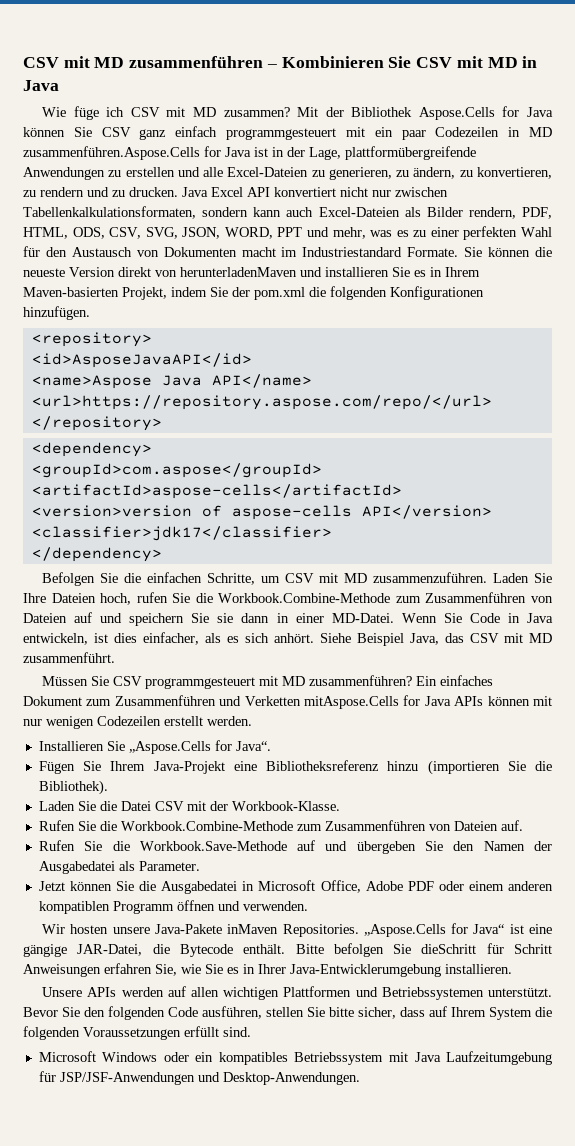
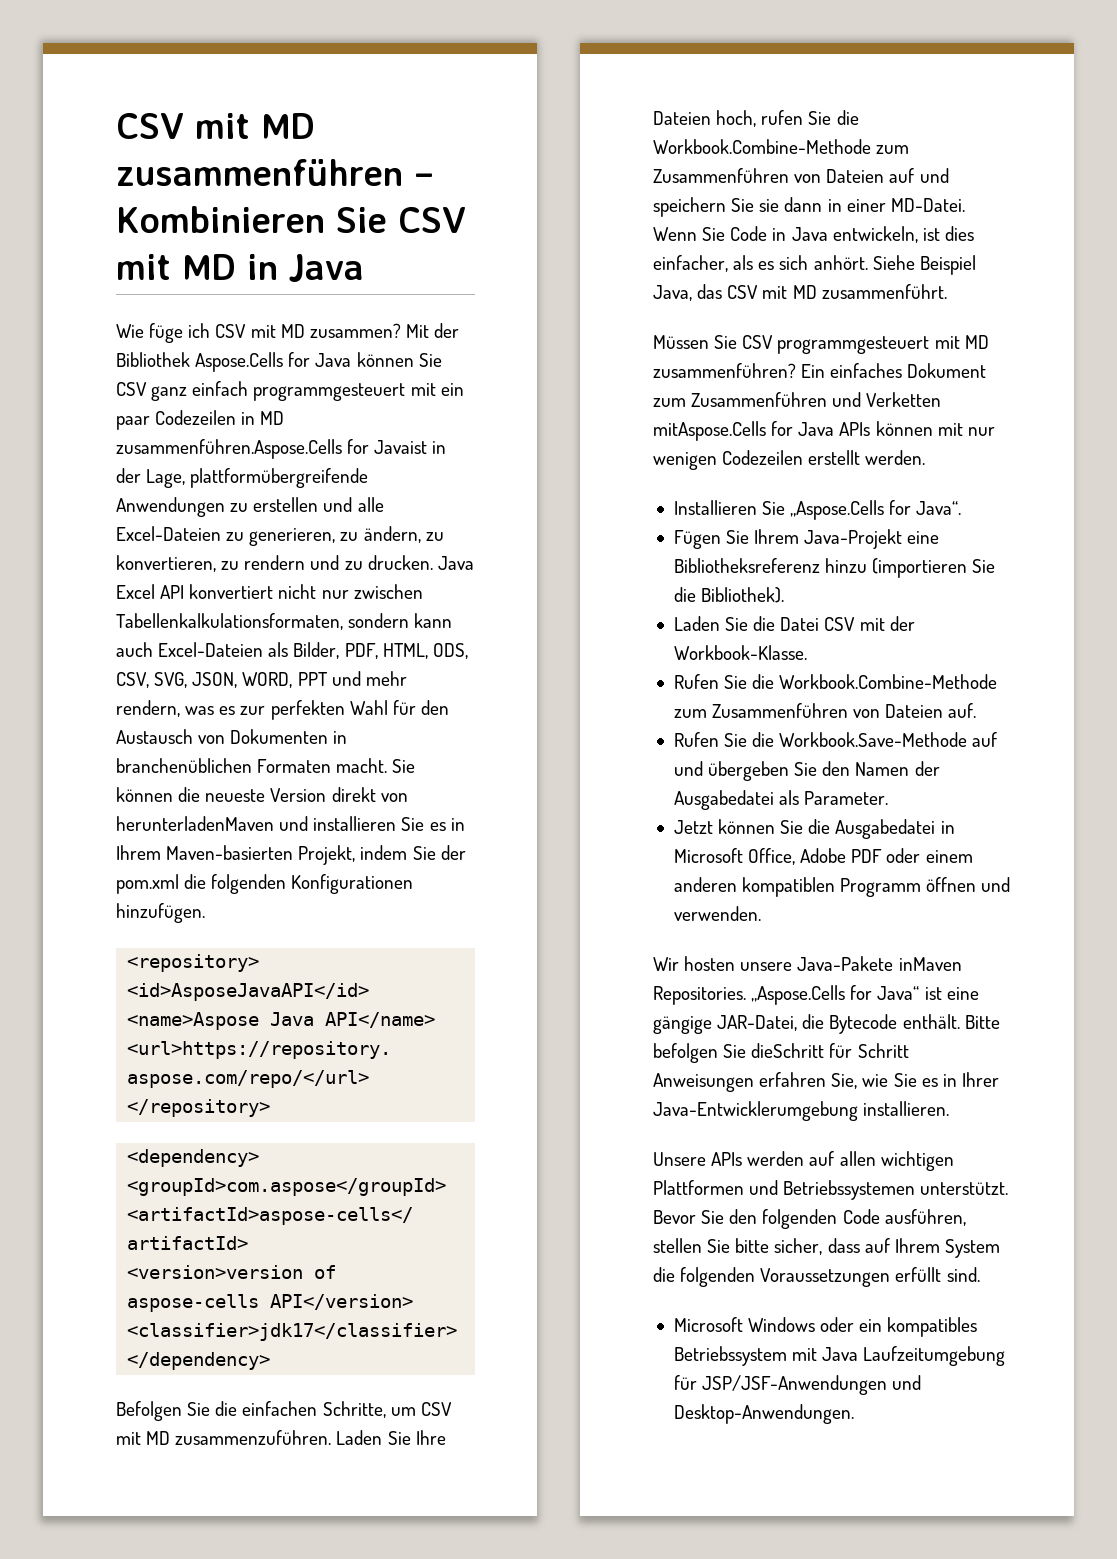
[225,147,268,157] Java ist -> [374,440,428,454] Javaist
[426,207,516,219] Bilder rendern, -> [293,642,340,659] Bilder,
[332,227,459,239] mehr, was es zu einer -> [365,671,407,686] [116,700,266,717] mehr rendern, was es zur
[241,247,459,257] macht im Industriestandard Formate. -> [333,731,348,744] [116,758,388,773] in branchenüblichen Formaten macht.

